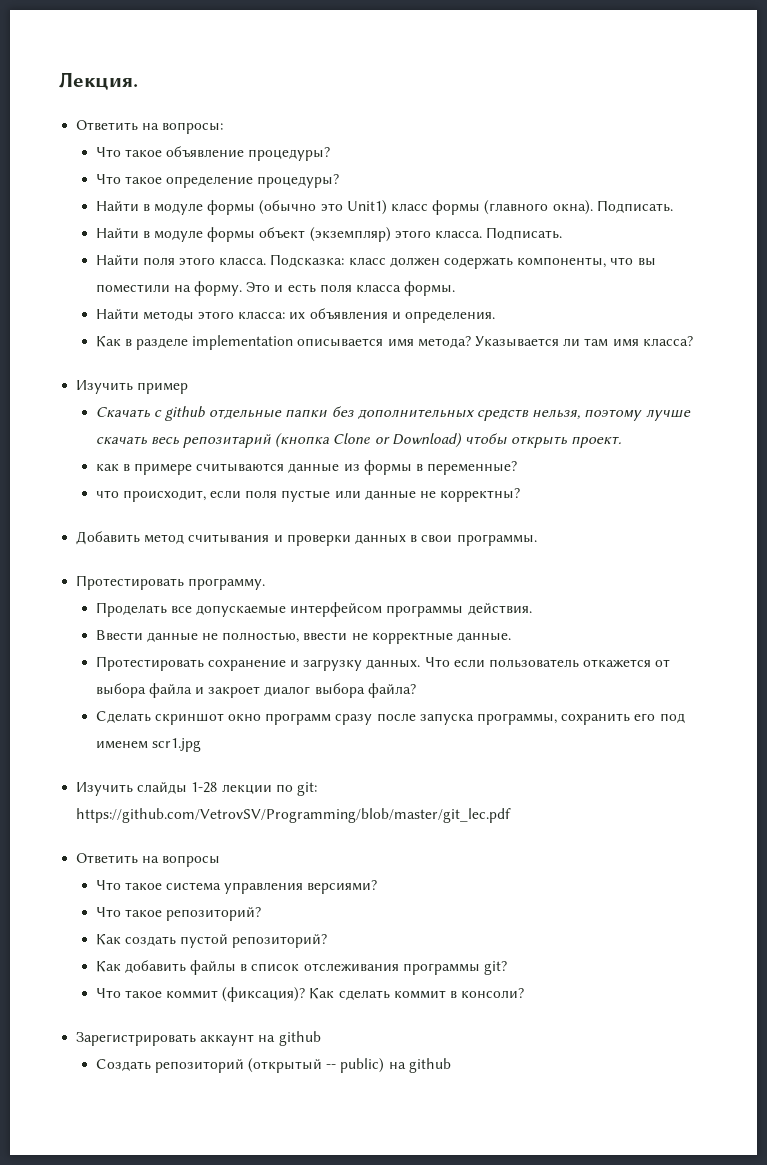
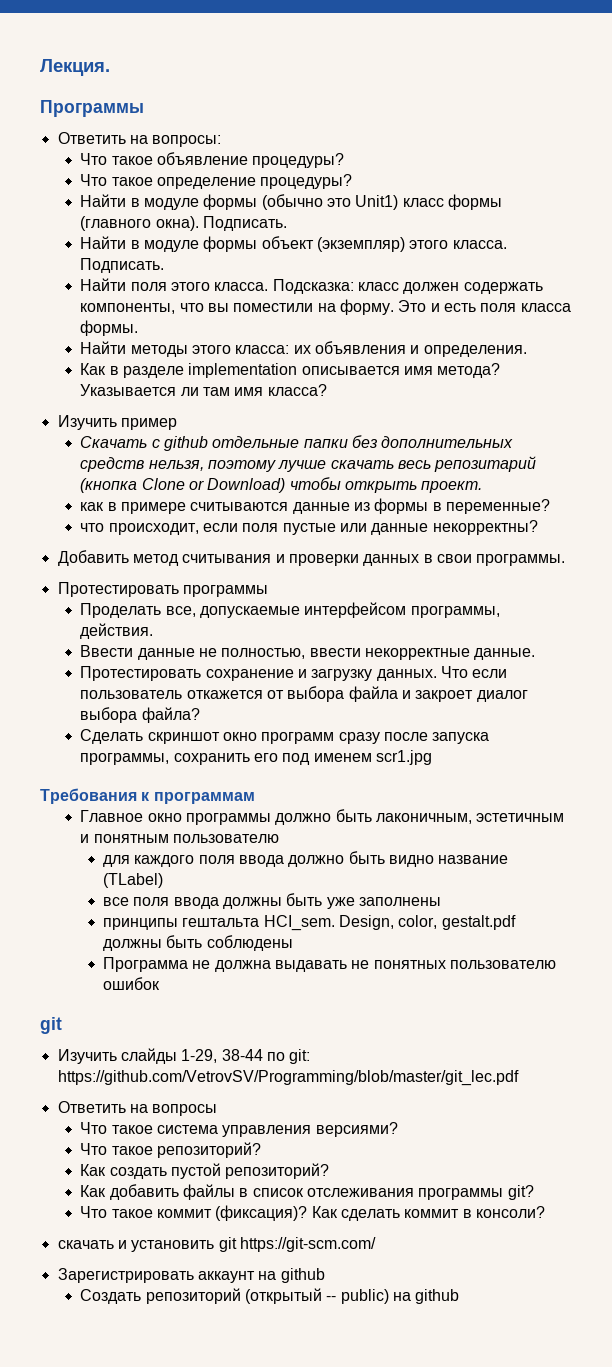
(138, 81) none -> [40,100,144,117] // Программы
[420,488,521,502] не корректны? -> [432,520,538,535] некорректны?
[188,578,266,590] программу. -> [182,585,268,597] программы
[170,606,192,614] все -> [165,606,196,617] все,
[386,605,464,617] программы -> [410,606,500,618] программы,
[351,632,453,644] не корректные -> [364,648,470,660] некорректные
(201, 745) none -> [40,788,255,804] [80,809,565,825] [80,834,279,843] [103,851,509,867] [103,873,164,888] [103,893,441,909] [103,915,516,931] [103,935,293,951] [103,957,556,972] [103,977,161,990] [40,1017,62,1034] // Требования к программам // Главное окно программы должно быть лаконичным, эстетичным и понятным пользователю // для каждого поля ввода должно быть видно название (TLabel) // все поля ввода должны быть уже заполнены // принципы гештальта HCI_sem. Design, color, gestalt.pdf должны быть соблюдены // Программа не должна выдавать не понятных пользователю ошибок // git
[191,782,272,794] 1-28 лекции -> [181,1049,263,1063] 1-29, 38-44
(525, 993) none -> [57,1237,376,1252] // скачать и установить git https://git-scm.com/

